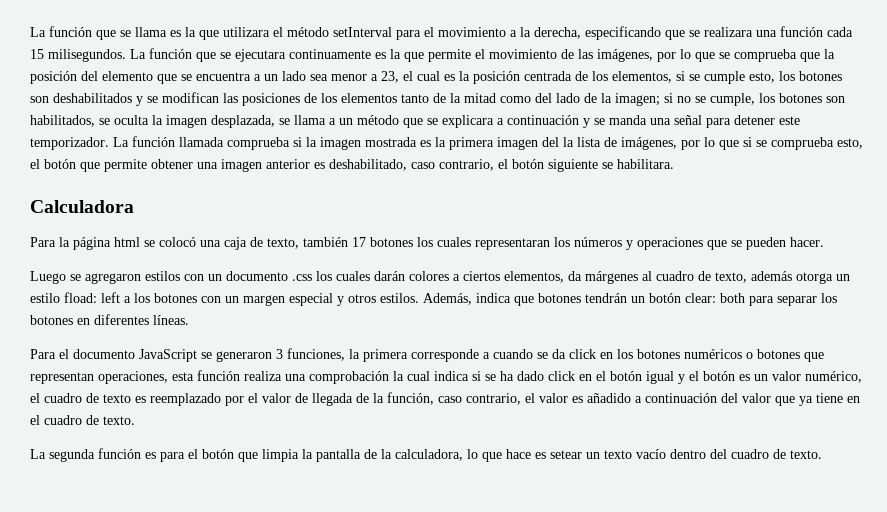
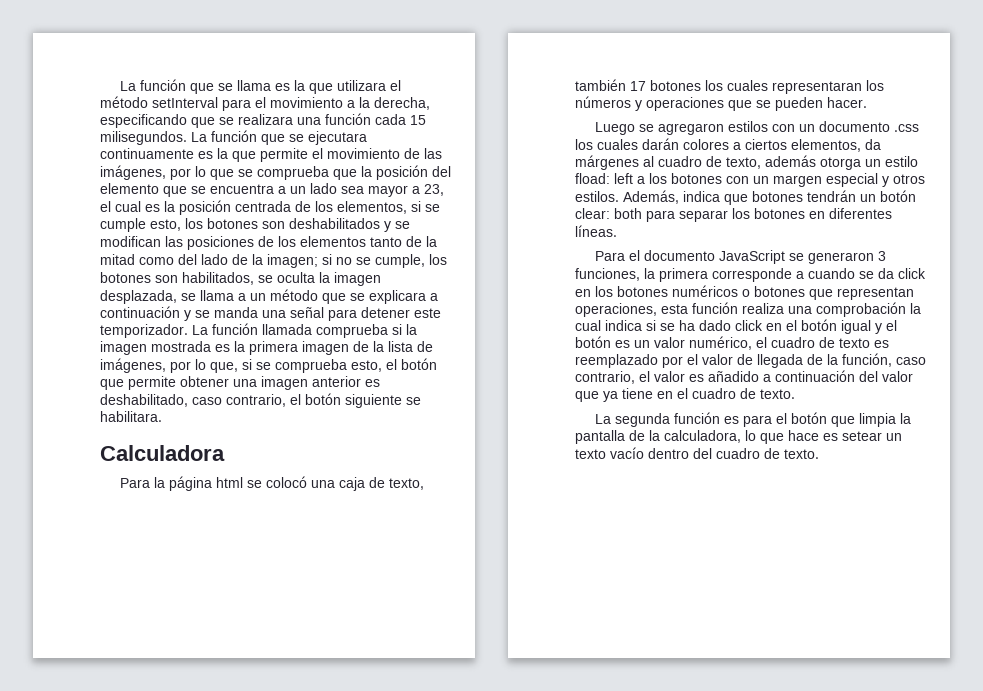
[331,74,367,81] menor -> [368,185,408,197] mayor
[542,137,559,147] del -> [353,341,369,352] de
[719,140,739,150] que -> [210,362,238,373] que,

